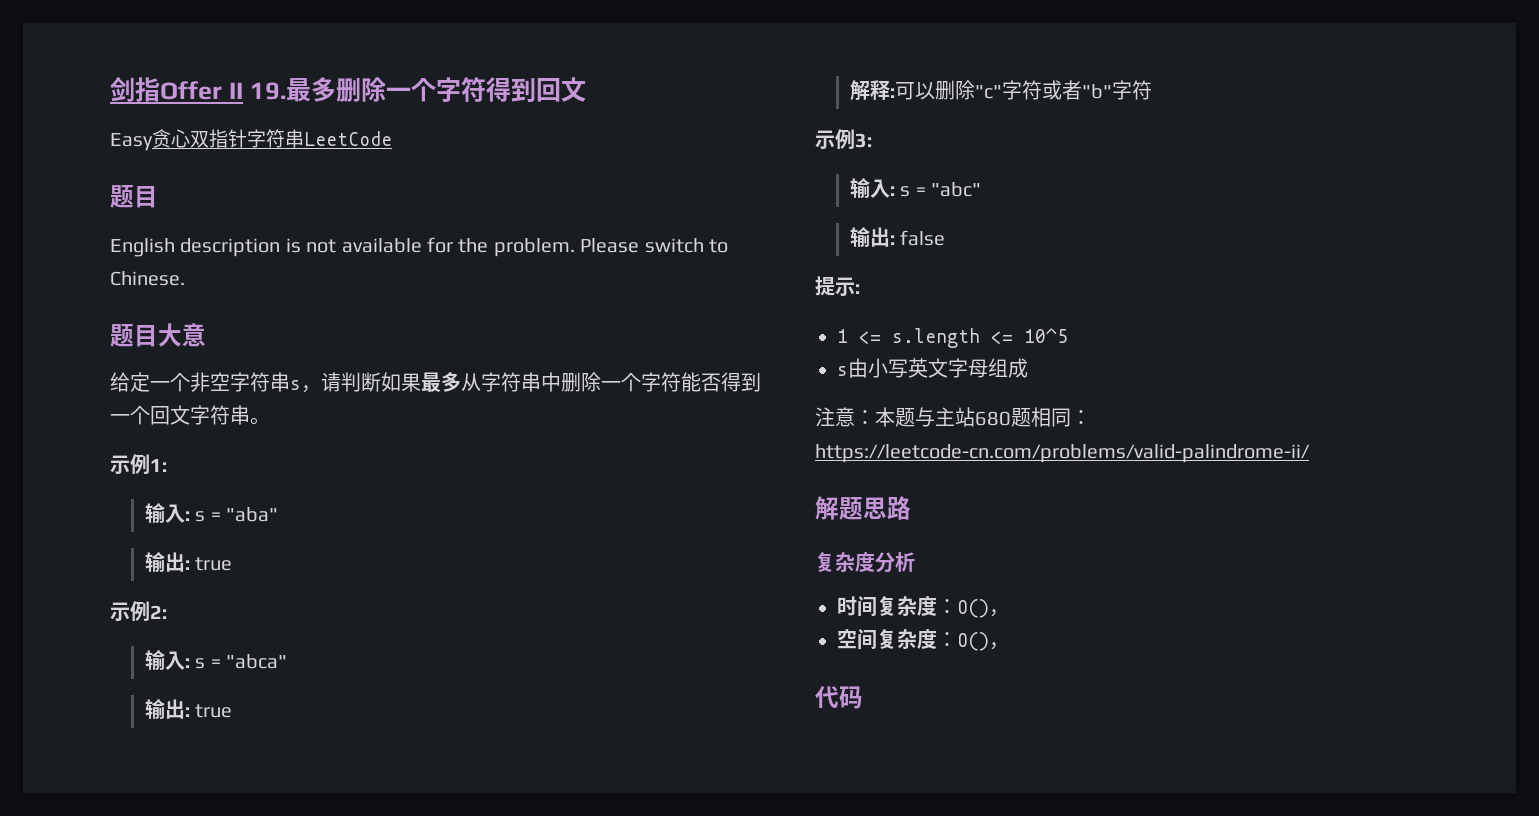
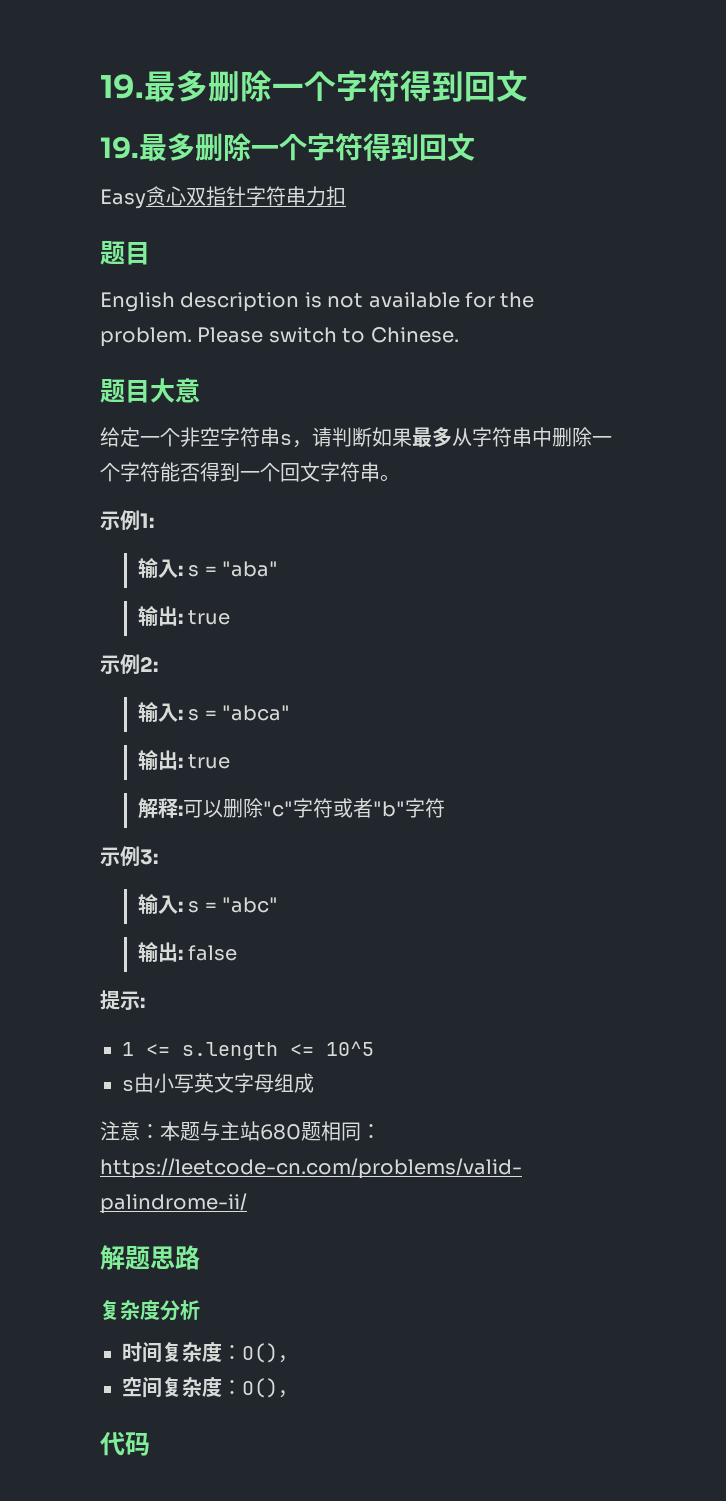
[110,77,243,102] 剑指Offer II -> [100,70,528,102] 19.最多删除一个字符得到回文 //
[304,131,392,146] LeetCode -> [306,186,346,206] 力扣

